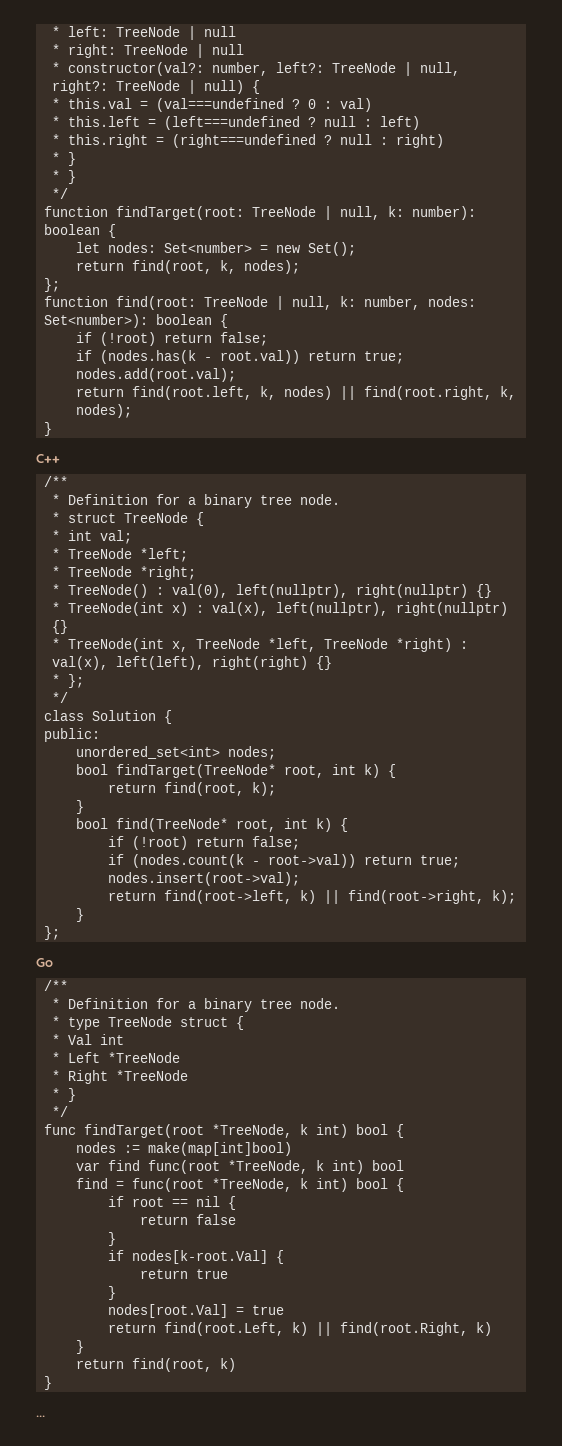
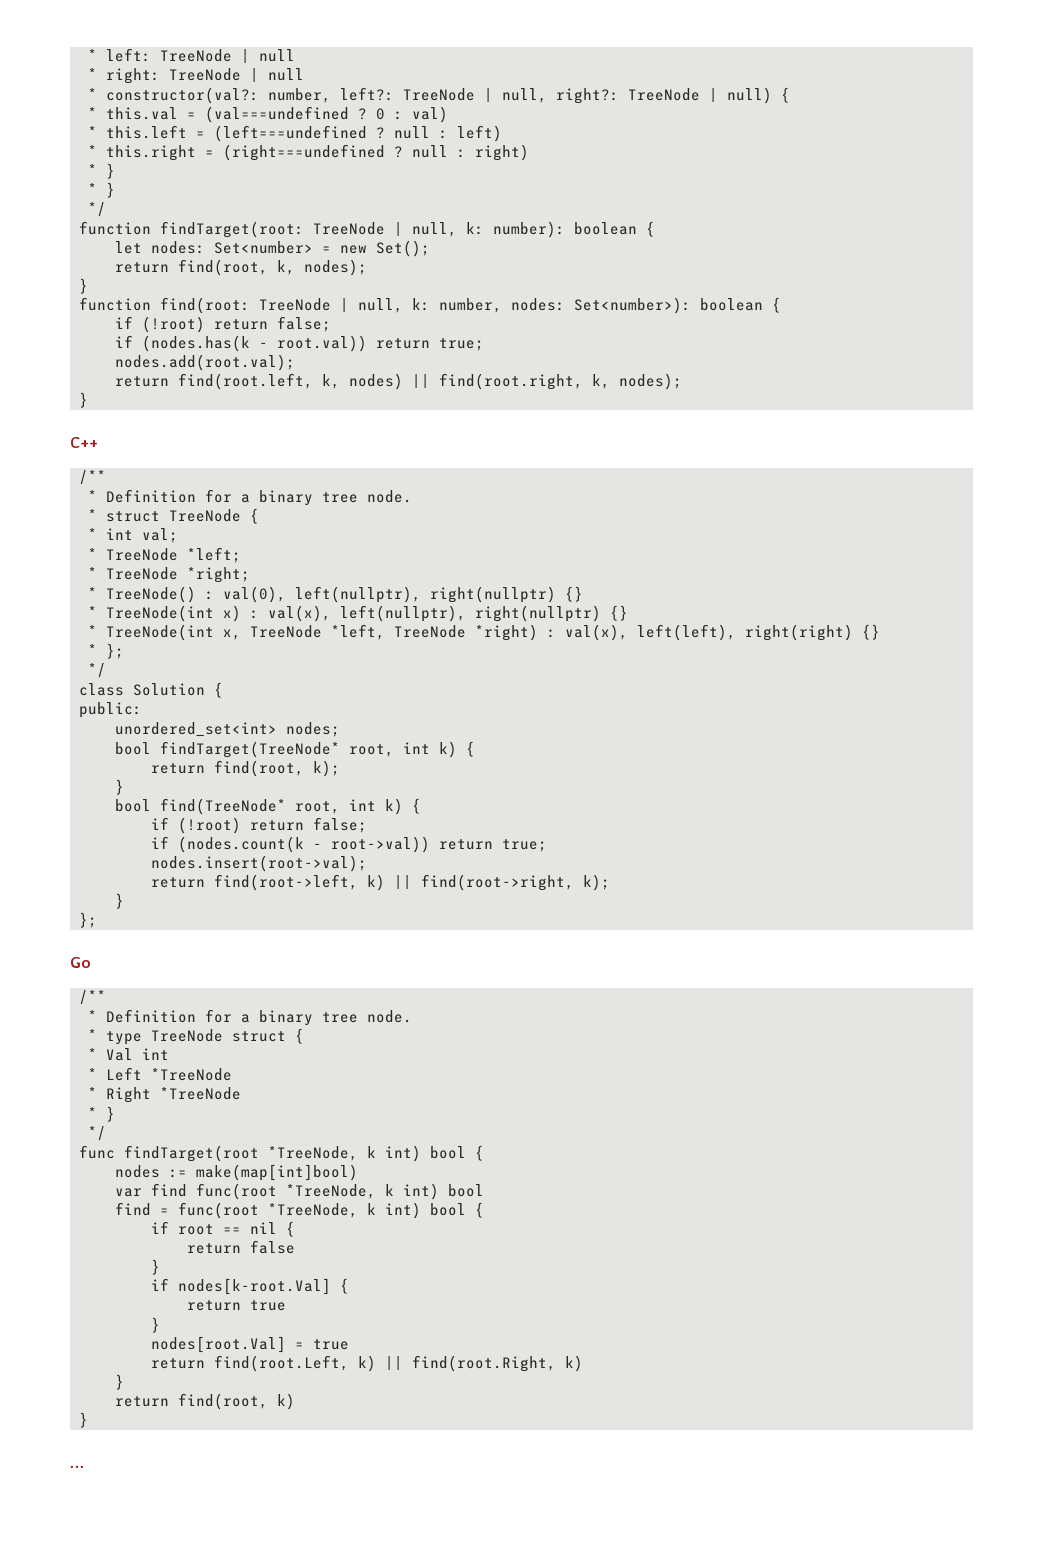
[43,278,60,292] }; -> [79,278,89,294] }

